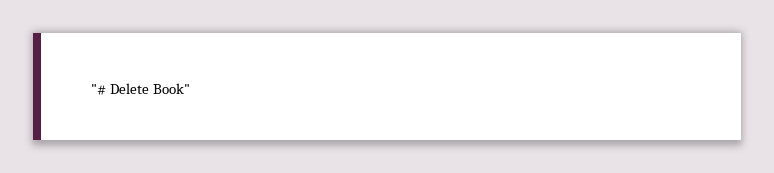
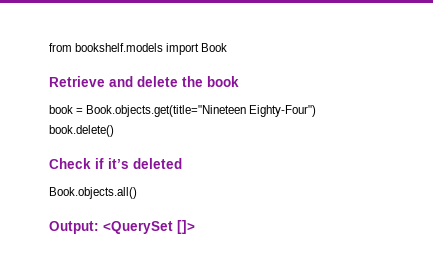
[91,83,190,95] "# Delete Book" -> [49,43,228,55] [49,76,239,87] [49,105,317,117] [49,125,114,137] [49,158,182,169] [49,187,137,199] [49,220,195,234] from bookshelf.models import Book // Retrieve and delete the book // book = Book.objects.get(title="Nineteen Eighty-Four") book.delete() // Check if it’s deleted // Book.objects.all() // Output: <QuerySet []>

